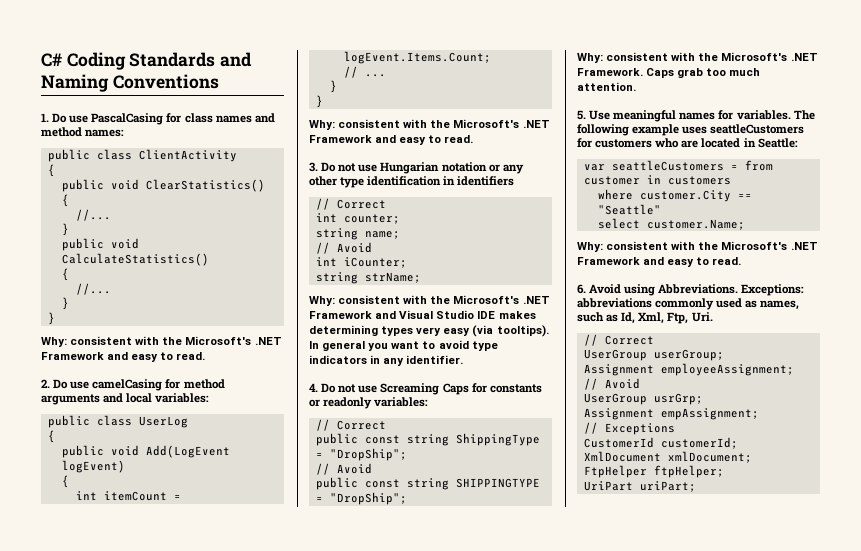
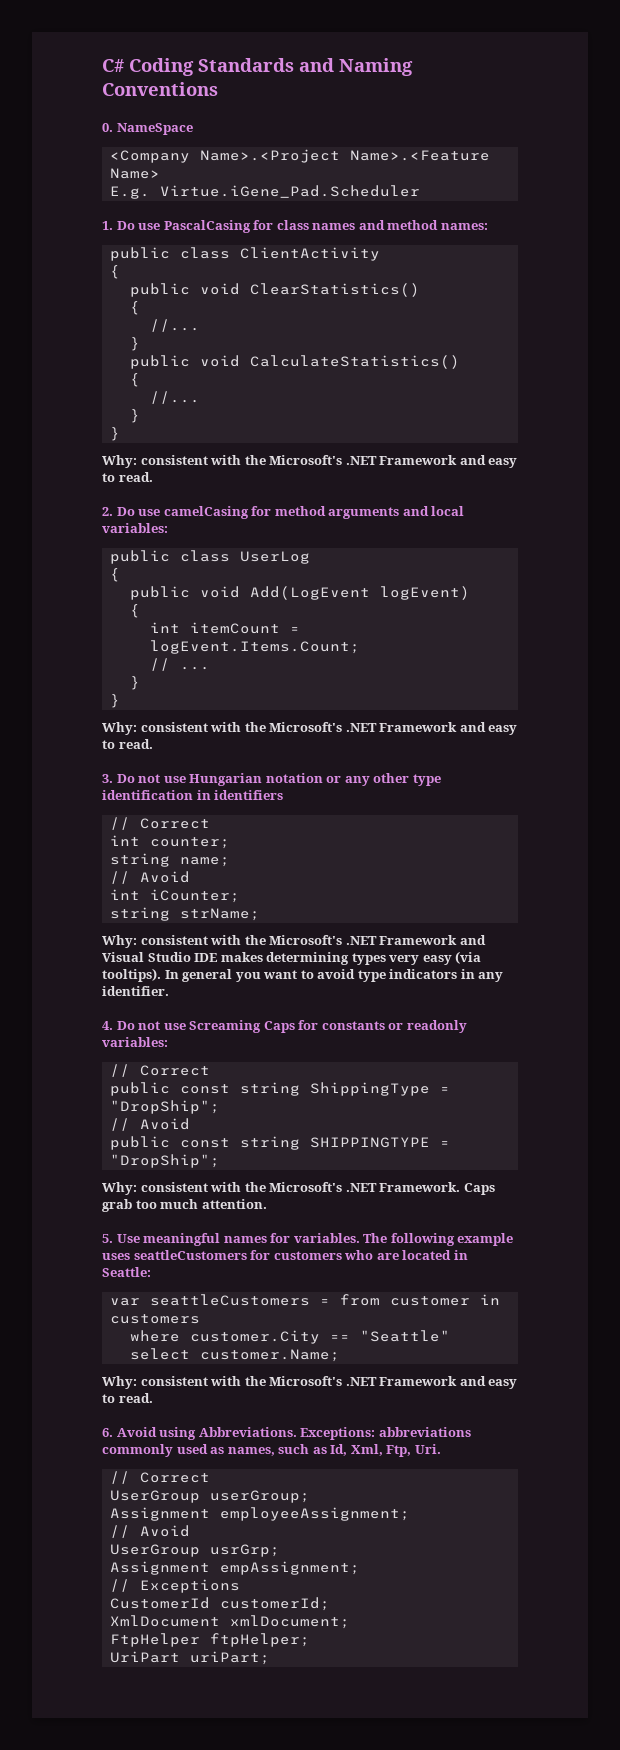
(219, 81) none -> [102,123,193,135] [109,149,490,163] [109,168,160,179] [109,185,420,199] // 0. NameSpace // <Company Name>.<Project Name>.<Feature Name> // E.g. Virtue.iGene_Pad.Scheduler

